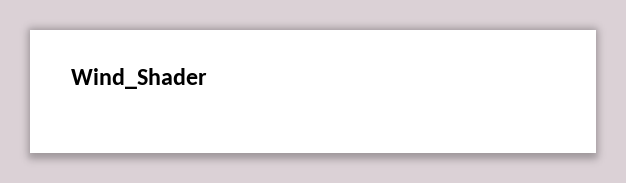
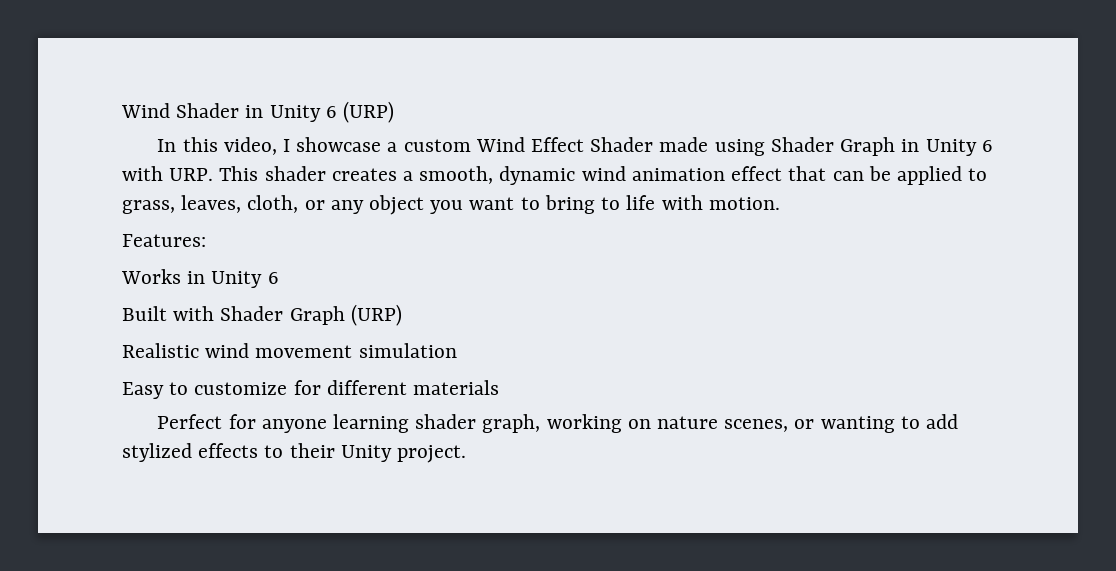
[71,68,207,89] Wind_Shader -> [121,101,395,123] [157,137,993,156] [122,166,988,185] [122,195,780,215] [122,234,206,247] [121,269,279,288] [122,304,402,326] [122,343,457,358] [122,380,500,399] [157,414,959,433] [122,443,467,463] Wind Shader in Unity 6 (URP) // In this video, I showcase a custom Wind Effect Shader made using Shader Graph in Unity 6 with URP. This shader creates a smooth, dynamic wind animation effect that can be applied to grass, leaves, cloth, or any object you want to bring to life with motion. // Features: // Works in Unity 6 // Built with Shader Graph (URP) // Realistic wind movement simulation // Easy to customize for different materials // Perfect for anyone learning shader graph, working on nature scenes, or wanting to add stylized effects to their Unity project.

